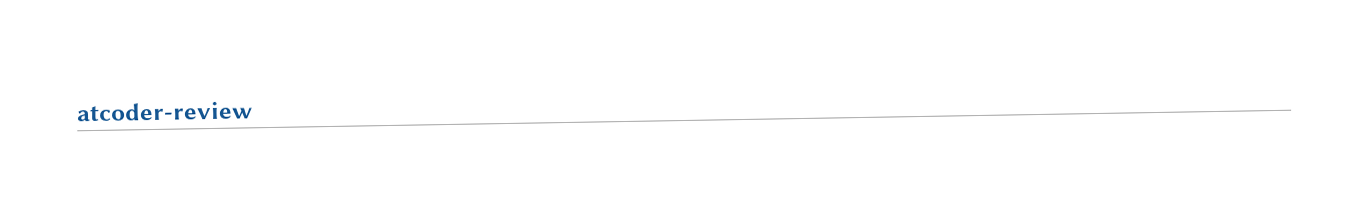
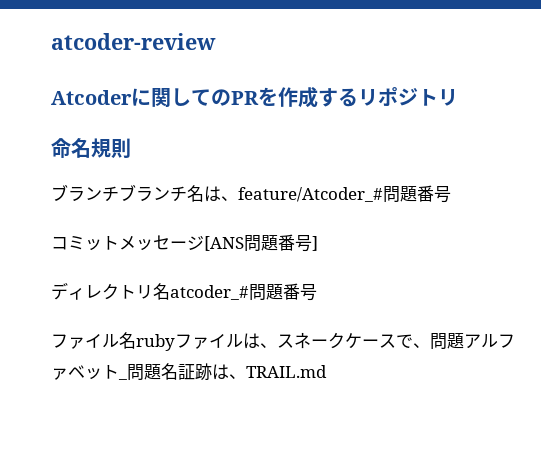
(253, 111) none -> [51,86,458,108] [51,138,131,159] [51,184,451,203] [51,234,318,252] [51,282,317,301] [51,332,515,351] [51,363,327,381] // Atcoderに関してのPRを作成するリポジトリ // 命名規則 // ブランチブランチ名は、feature/Atcoder_#問題番号 // コミットメッセージ[ANS問題番号] // ディレクトリ名atcoder_#問題番号 // ファイル名rubyファイルは、スネークケースで、問題アルファベット_問題名証跡は、TRAIL.md

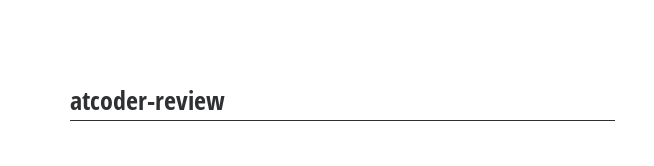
[51,86,458,108] [51,138,131,159] [51,184,451,203] [51,234,318,252] [51,282,317,301] [51,332,515,351] [51,363,327,381] // Atcoderに関してのPRを作成するリポジトリ // 命名規則 // ブランチブランチ名は、feature/Atcoder_#問題番号 // コミットメッセージ[ANS問題番号] // ディレクトリ名atcoder_#問題番号 // ファイル名rubyファイルは、スネークケースで、問題アルファベット_問題名証跡は、TRAIL.md -> (225, 100) none

